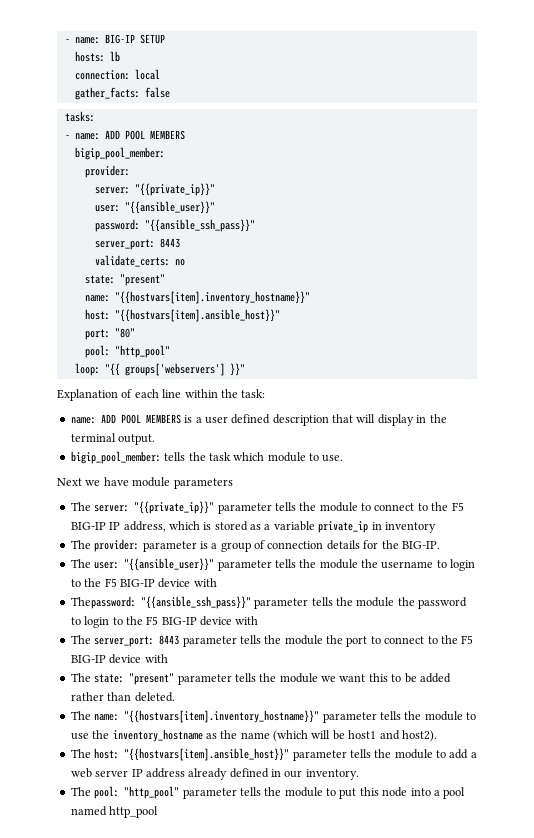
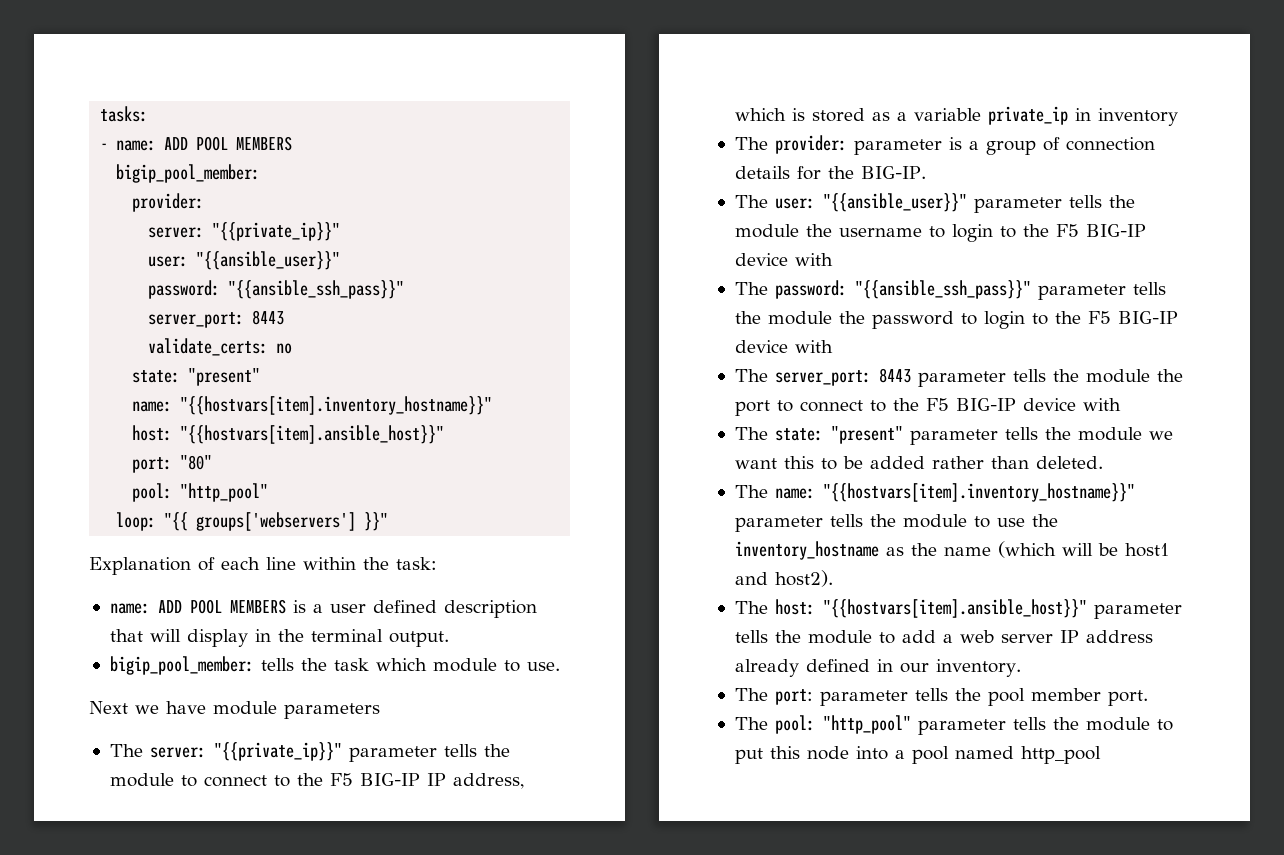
[64,34,165,44] [74,51,120,62] [74,69,160,80] [74,87,170,100] - name: BIG-IP SETUP // hosts: lb // connection: local // gather_facts: false // -> (100, 114) none
[70,596,136,609] Thepassword: -> [734,280,847,299] The password:
(359, 774) none -> [734,688,1148,706] // The port: parameter tells the pool member port.

